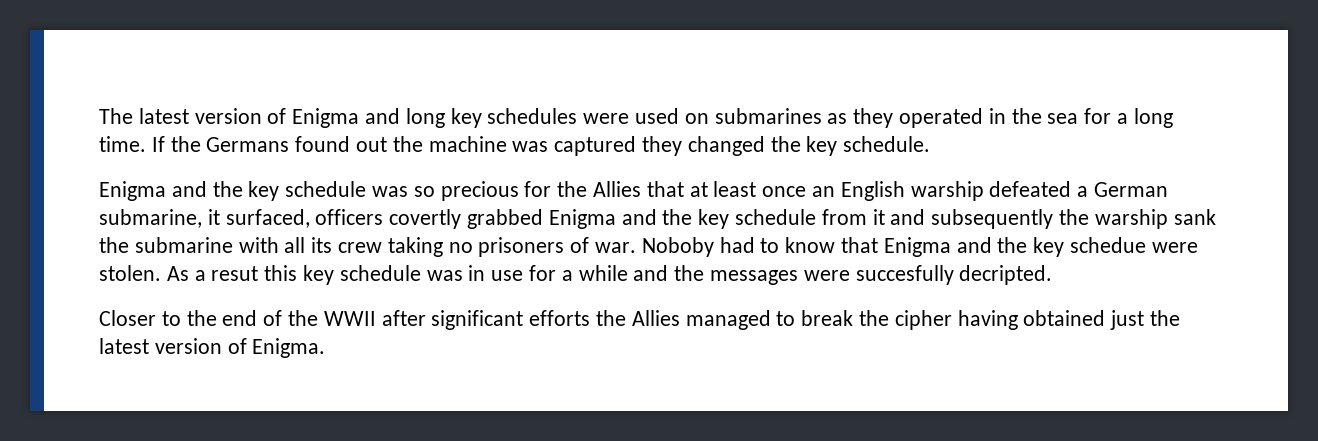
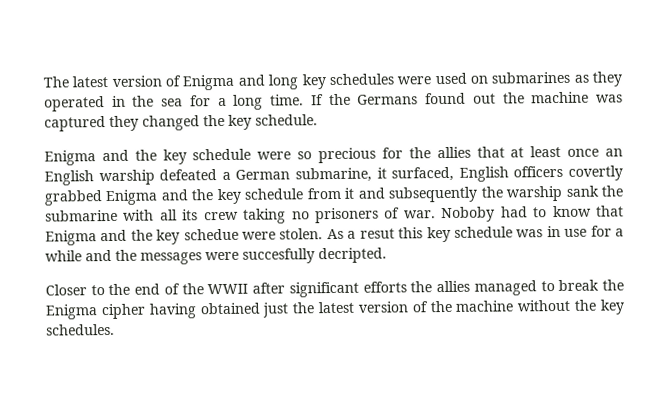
[372,186,409,197] was -> [257,151,292,160] were
[593,181,642,197] Allies -> [436,146,471,159] allies
(310, 218) none -> [458,166,509,182] English
[631,310,680,326] Allies -> [436,280,471,293] allies
(890, 318) none -> [45,304,98,320] Enigma
[252,338,326,358] Enigma. -> [429,299,625,315] [46,323,115,336] the machine without the key schedules.

